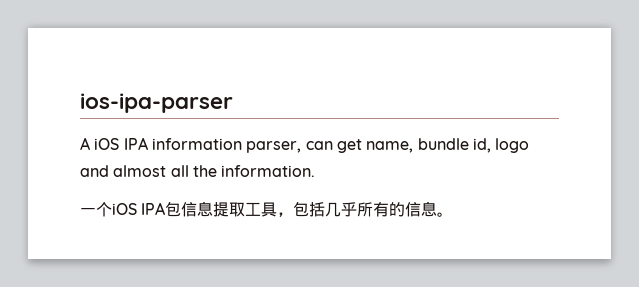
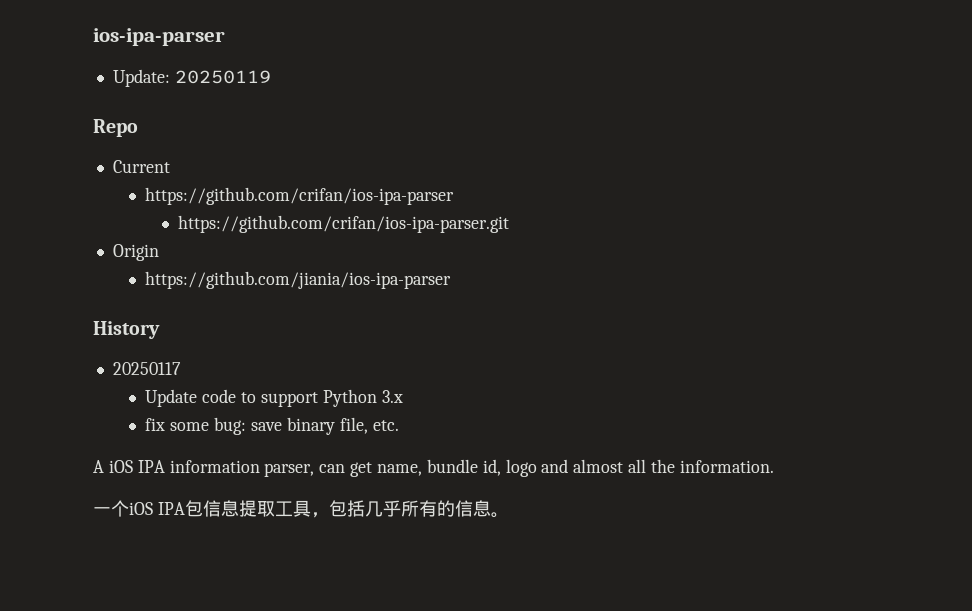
(233, 103) none -> [112,69,271,87] [93,119,138,137] [112,160,170,173] [145,187,455,205] [178,215,510,233] [112,244,159,261] [145,271,452,289] [93,321,160,339] [112,362,181,375] [145,389,403,407] [145,417,399,435] // Update: 20250119 // Repo // Current // https://github.com/crifan/ios-ipa-parser // https://github.com/crifan/ios-ipa-parser.git // Origin // https://github.com/jiania/ios-ipa-parser // History // 20250117 // Update code to support Python 3.x // fix some bug: save binary file, etc.

